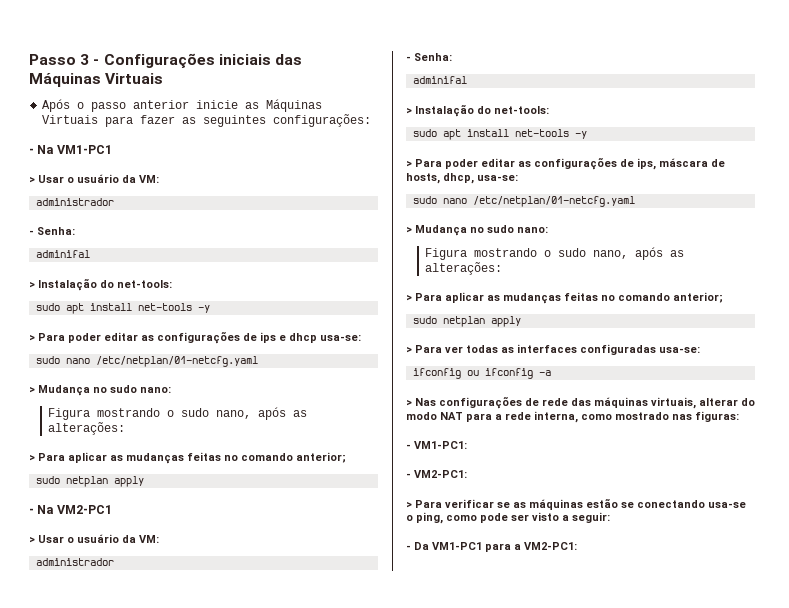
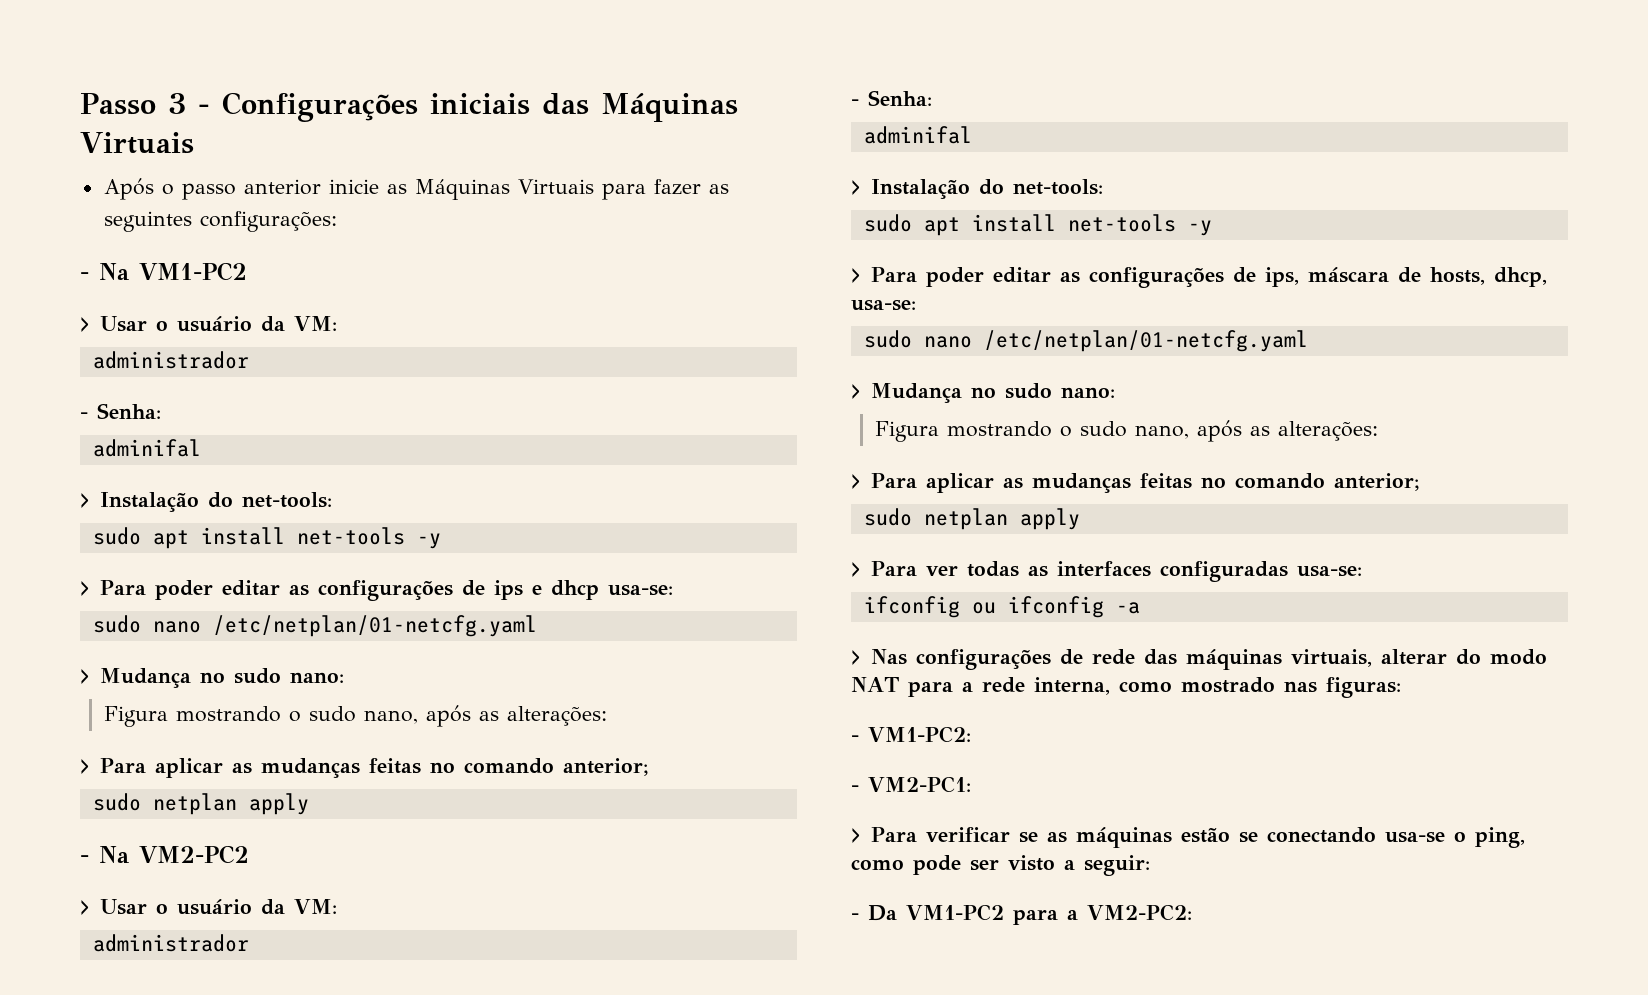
[56,145,112,154] VM1-PC1 -> [139,262,247,281] VM1-PC2
[56,505,112,514] VM2-PC1 -> [139,845,249,864] VM2-PC2
[414,441,467,449] VM1-PC1: -> [868,726,971,743] VM1-PC2:
[432,542,577,552] VM1-PC1 para a VM2-PC1: -> [906,904,1192,925] VM1-PC2 para a VM2-PC2:

